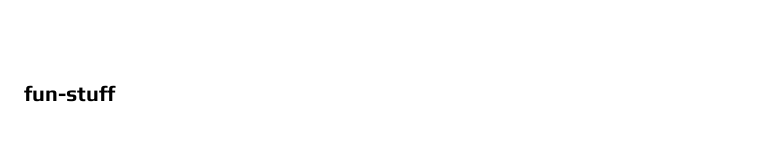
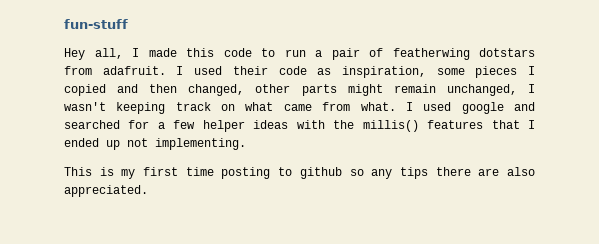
(116, 93) none -> [64,48,535,60] [64,66,535,78] [64,84,535,96] [64,102,535,114] [64,120,535,132] [64,138,246,150] [64,167,535,179] [64,185,148,197] // Hey all, I made this code to run a pair of featherwing dotstars from adafruit. I used their code as inspiration, some pieces I copied and then changed, other parts might remain unchanged, I wasn't keeping track on what came from what. I used google and searched for a few helper ideas with the millis() features that I ended up not implementing. // This is my first time posting to github so any tips there are also appreciated.

